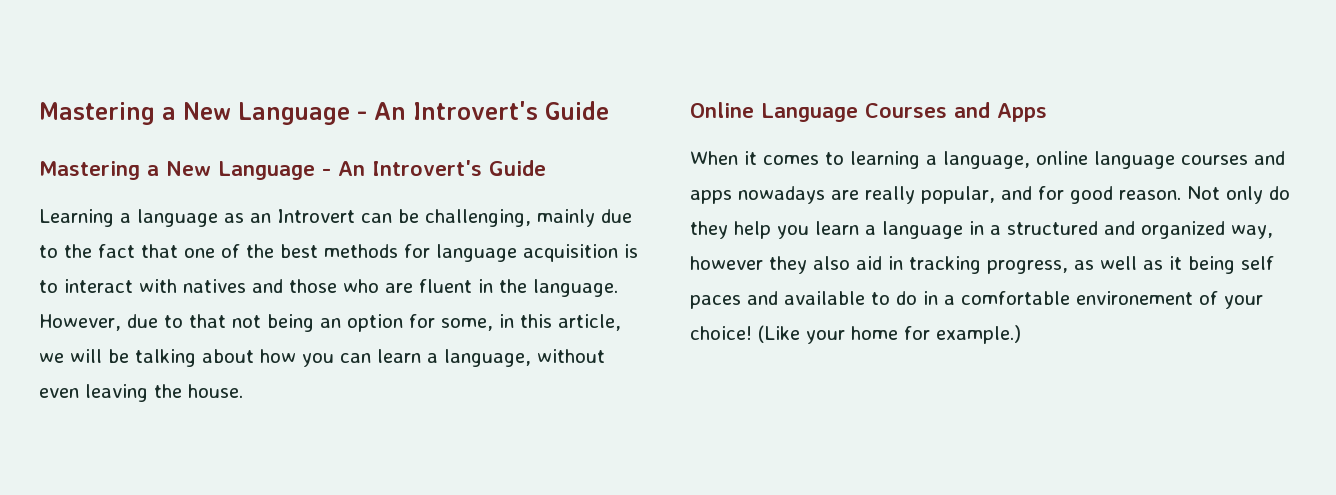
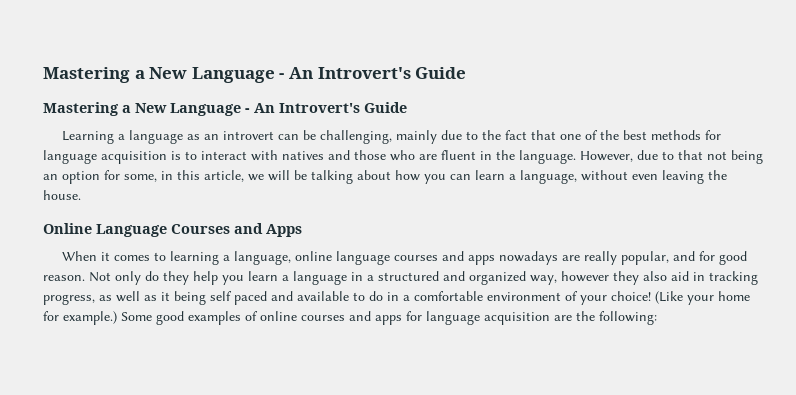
[277,209,355,223] Introvert -> [222,131,274,140] introvert
[690,295,741,309] paces -> [234,291,267,305] paced
[1076,291,1193,305] environement -> [487,292,561,301] environment
(1021, 334) none -> [121,311,657,325] Some good examples of online courses and apps for language acquisition are the following:

